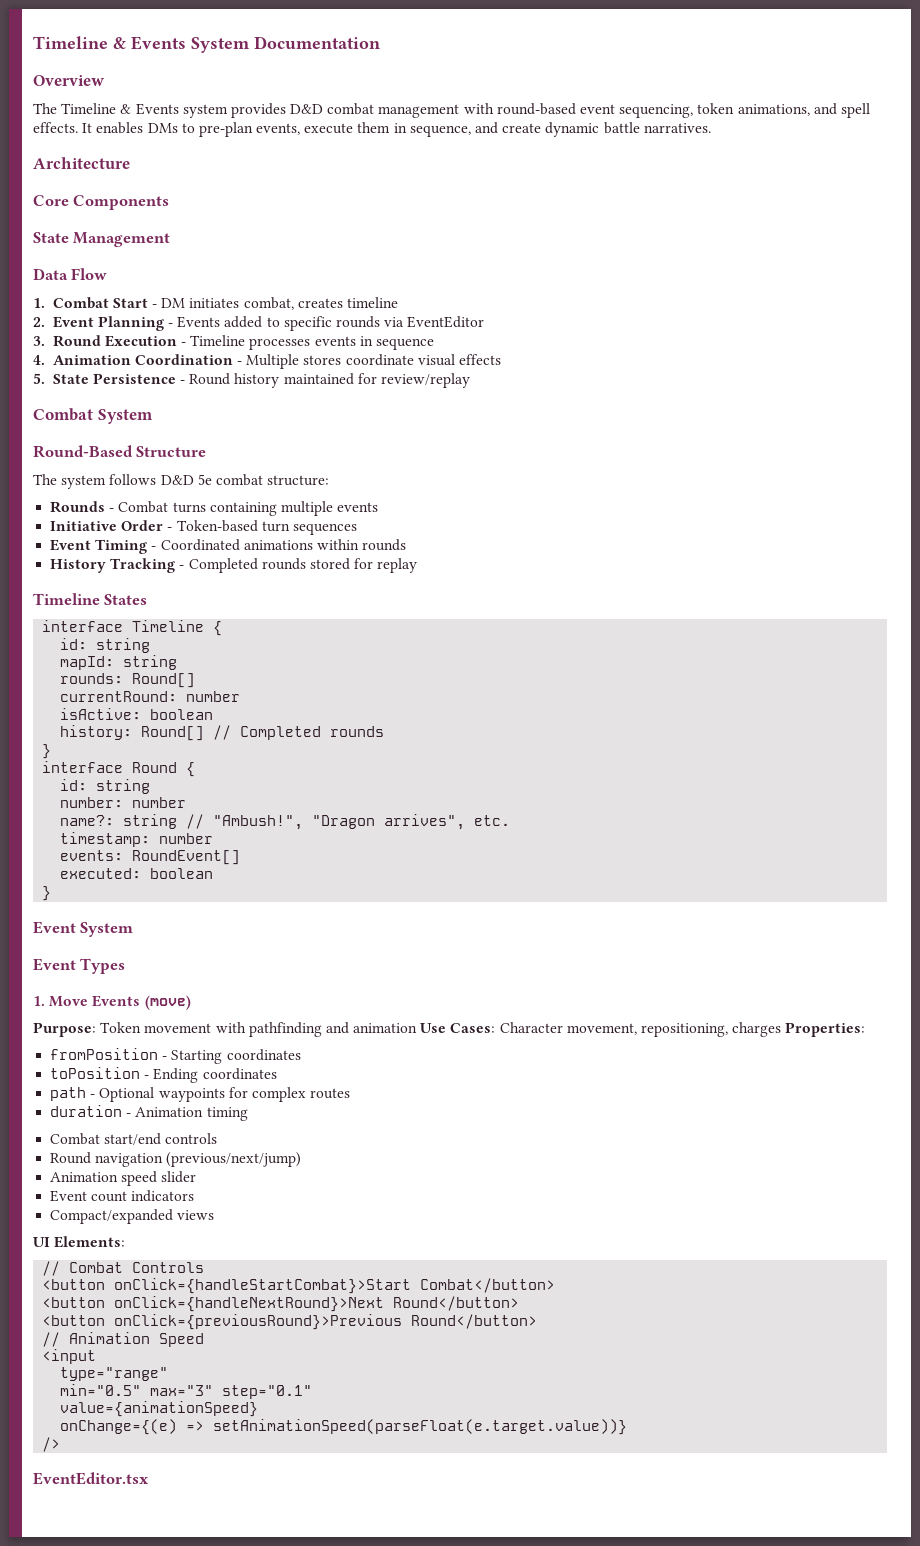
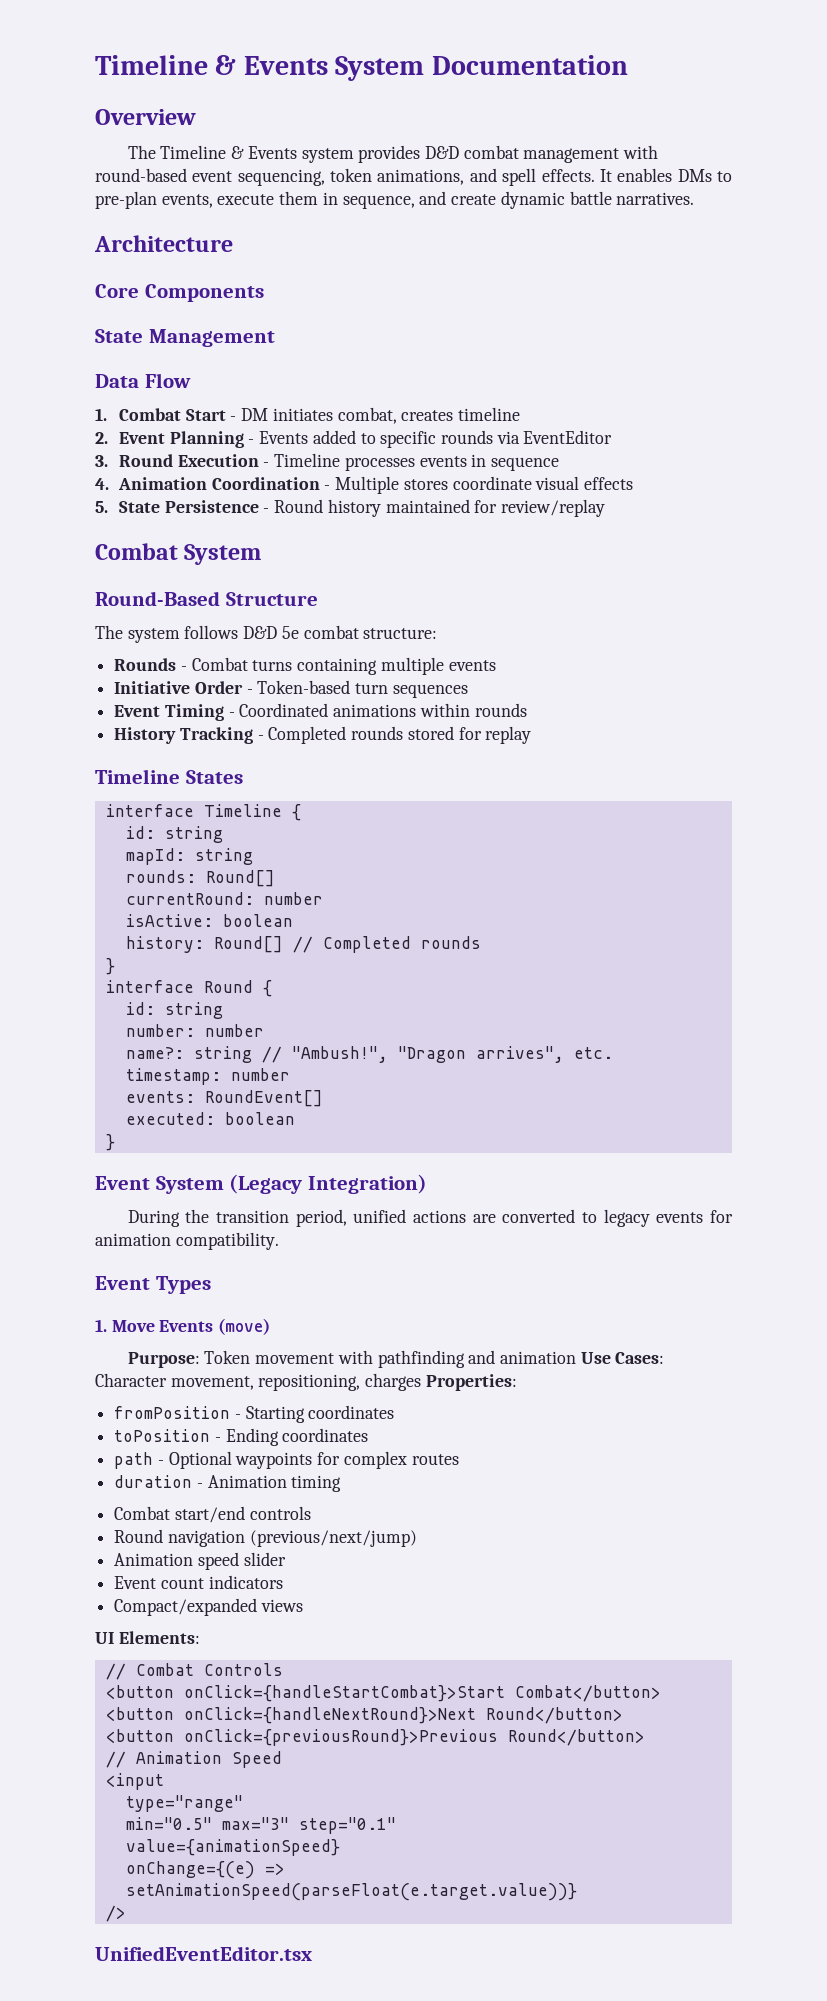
(134, 929) none -> [229,1174,427,1194] [127,1209,733,1227] [95,1232,279,1250] (Legacy Integration) // During the transition period, unified actions are converted to legacy events for animation compatibility.
[33,1472,149,1485] EventEditor.tsx -> [95,1946,312,1961] UnifiedEventEditor.tsx

